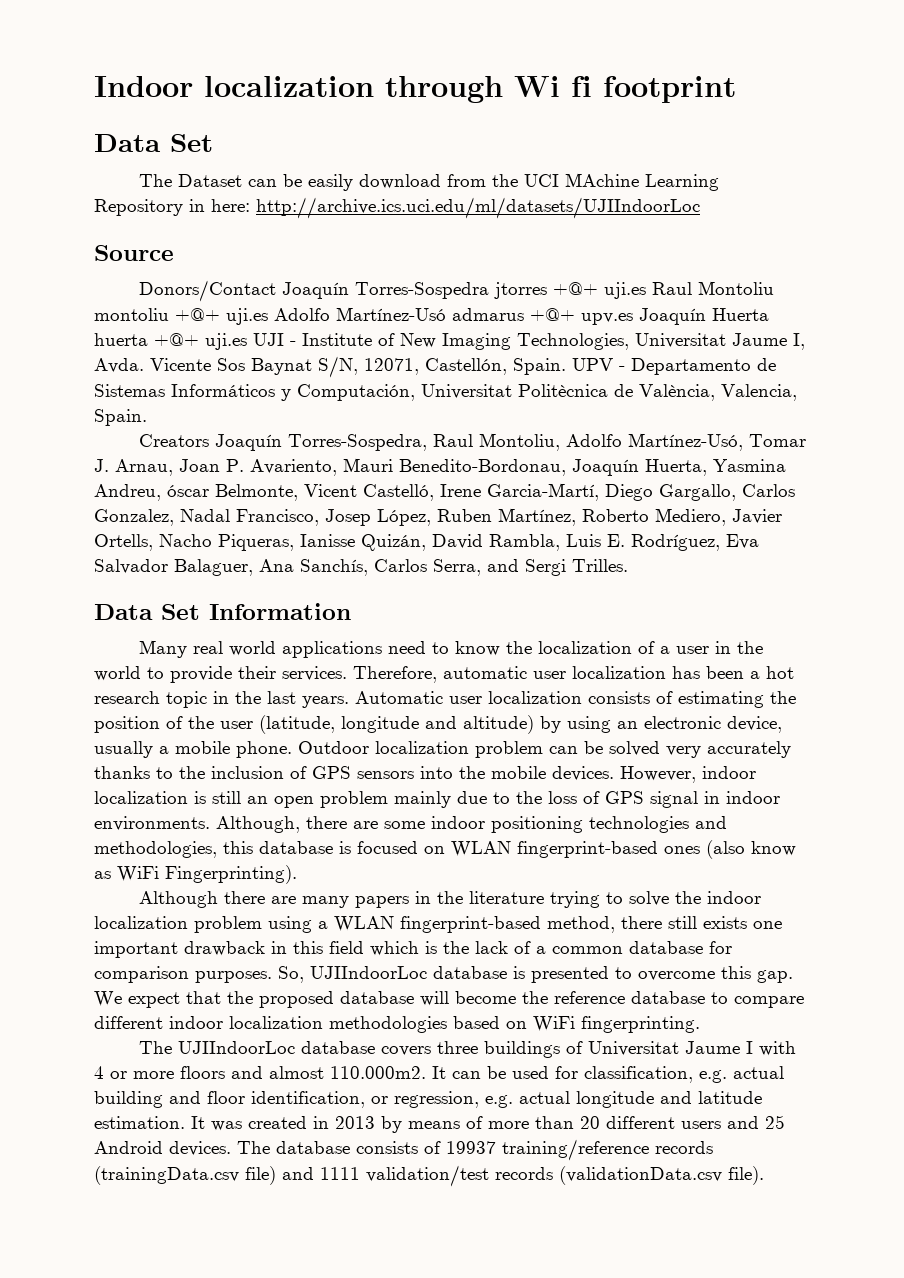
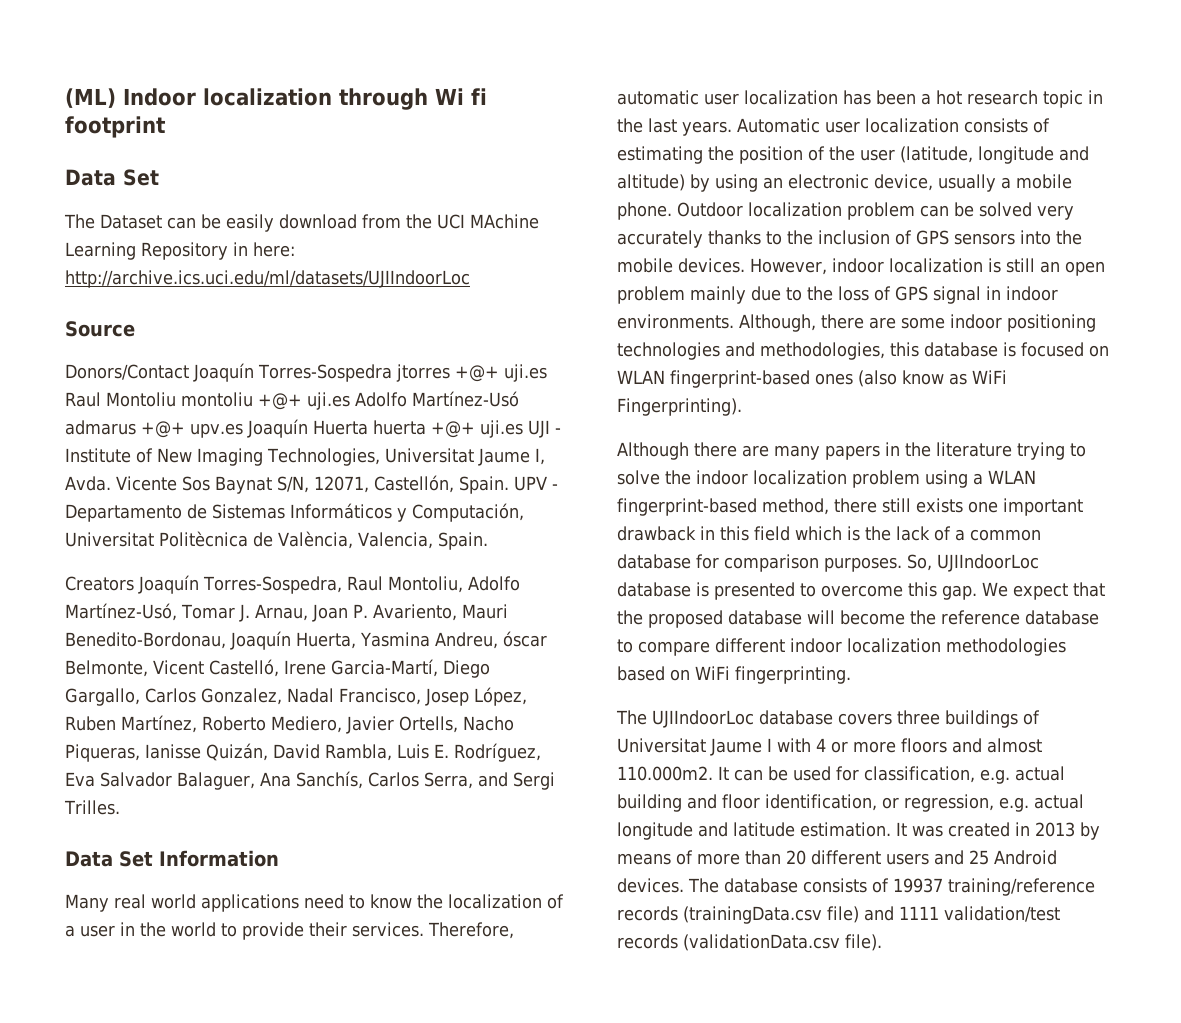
(94, 86) none -> [65,88,116,108] (ML)

